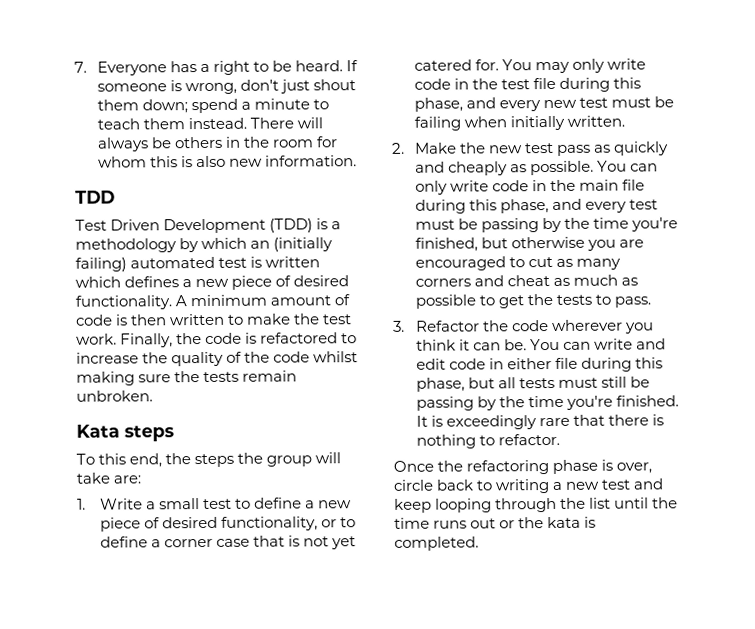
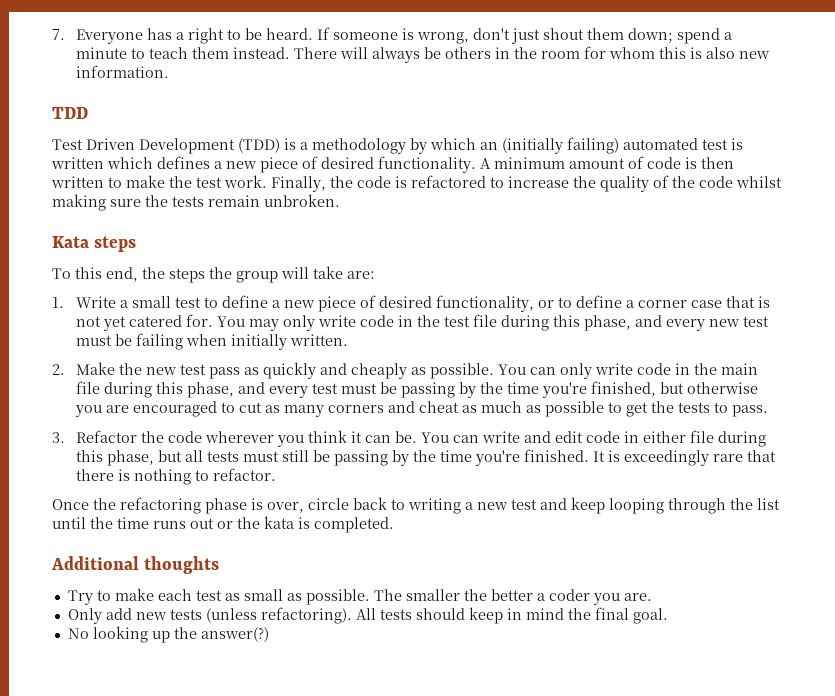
(479, 543) none -> [51,556,220,574] [67,588,652,605] [67,607,668,624] [67,626,269,643] // Additional thoughts // Try to make each test as small as possible. The smaller the better a coder you are. // Only add new tests (unless refactoring). All tests should keep in mind the final goal. // No looking up the answer(?)

